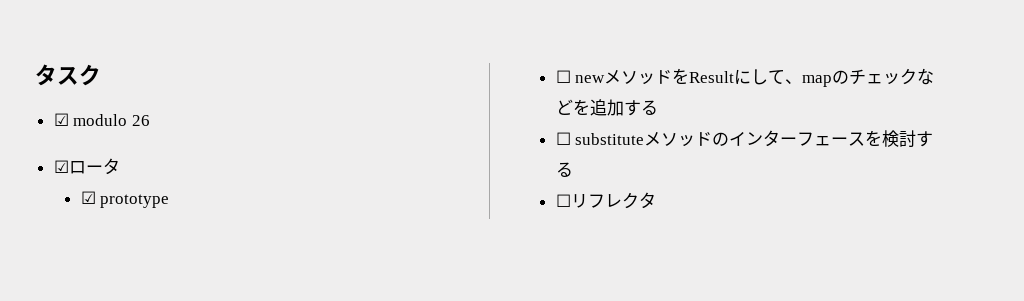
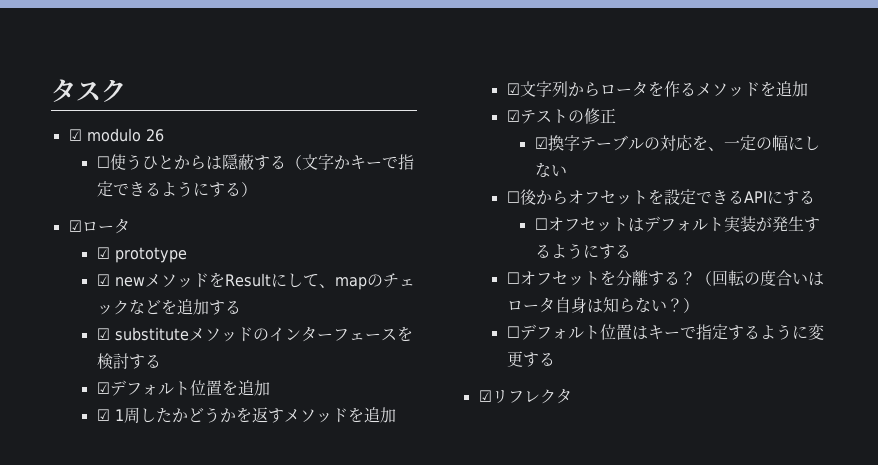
(150, 120) none -> [96,154,414,170] [96,181,257,197] // ☐使うひとからは隠蔽する（文字かキーで指定できるようにする）
[555,70,571,83] ☐ -> [96,274,110,286] ☑
[555,132,571,145] ☐ -> [96,328,110,340] ☑
[555,194,571,207] ☐ -> [96,380,270,396] [96,407,396,424] [506,81,808,97] [506,108,616,124] [534,135,820,151] [534,162,567,177] [506,189,815,205] [534,216,820,232] [534,243,631,259] [506,270,824,287] [506,297,699,313] [506,324,824,340] [506,351,555,367] [478,390,492,402] ☑デフォルト位置を追加 // ☑ 1周したかどうかを返すメソッドを追加 // ☑文字列からロータを作るメソッドを追加 // ☑テストの修正 // ☑換字テーブルの対応を、一定の幅にしない // ☐後からオフセットを設定できるAPIにする // ☐オフセットはデフォルト実装が発生するようにする // ☐オフセットを分離する？（回転の度合いはロータ自身は知らない？） // ☐デフォルト位置はキーで指定するように変更する // ☑

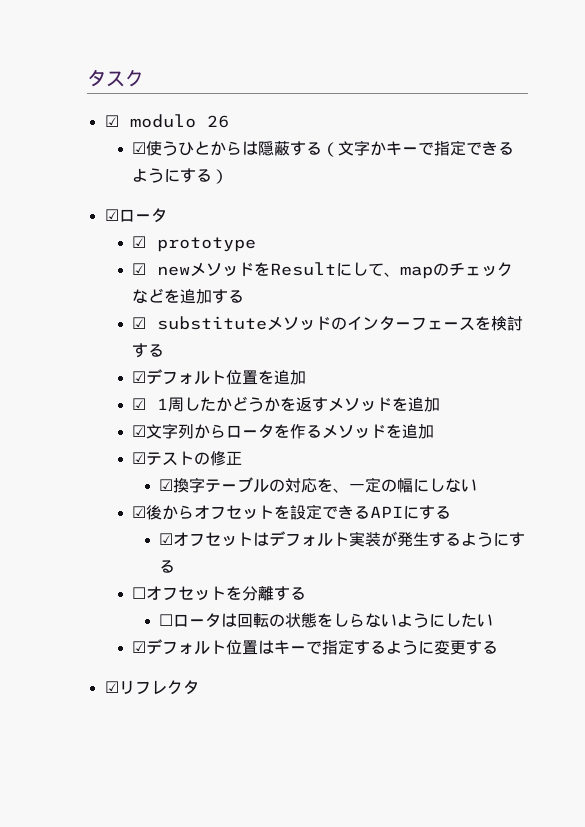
[96,156,110,168] ☐ -> [132,142,147,154] ☑
[506,191,520,203] ☐ -> [132,506,147,518] ☑
[534,218,548,230] ☐ -> [159,533,174,545] ☑
[679,270,824,287] [506,297,699,313] [506,326,520,338] ？（回転の度合いはロータ自身は知らない？） // ☐ -> [159,612,494,628] [132,641,147,653] // ☐ロータは回転の状態をしらないようにしたい // ☑

